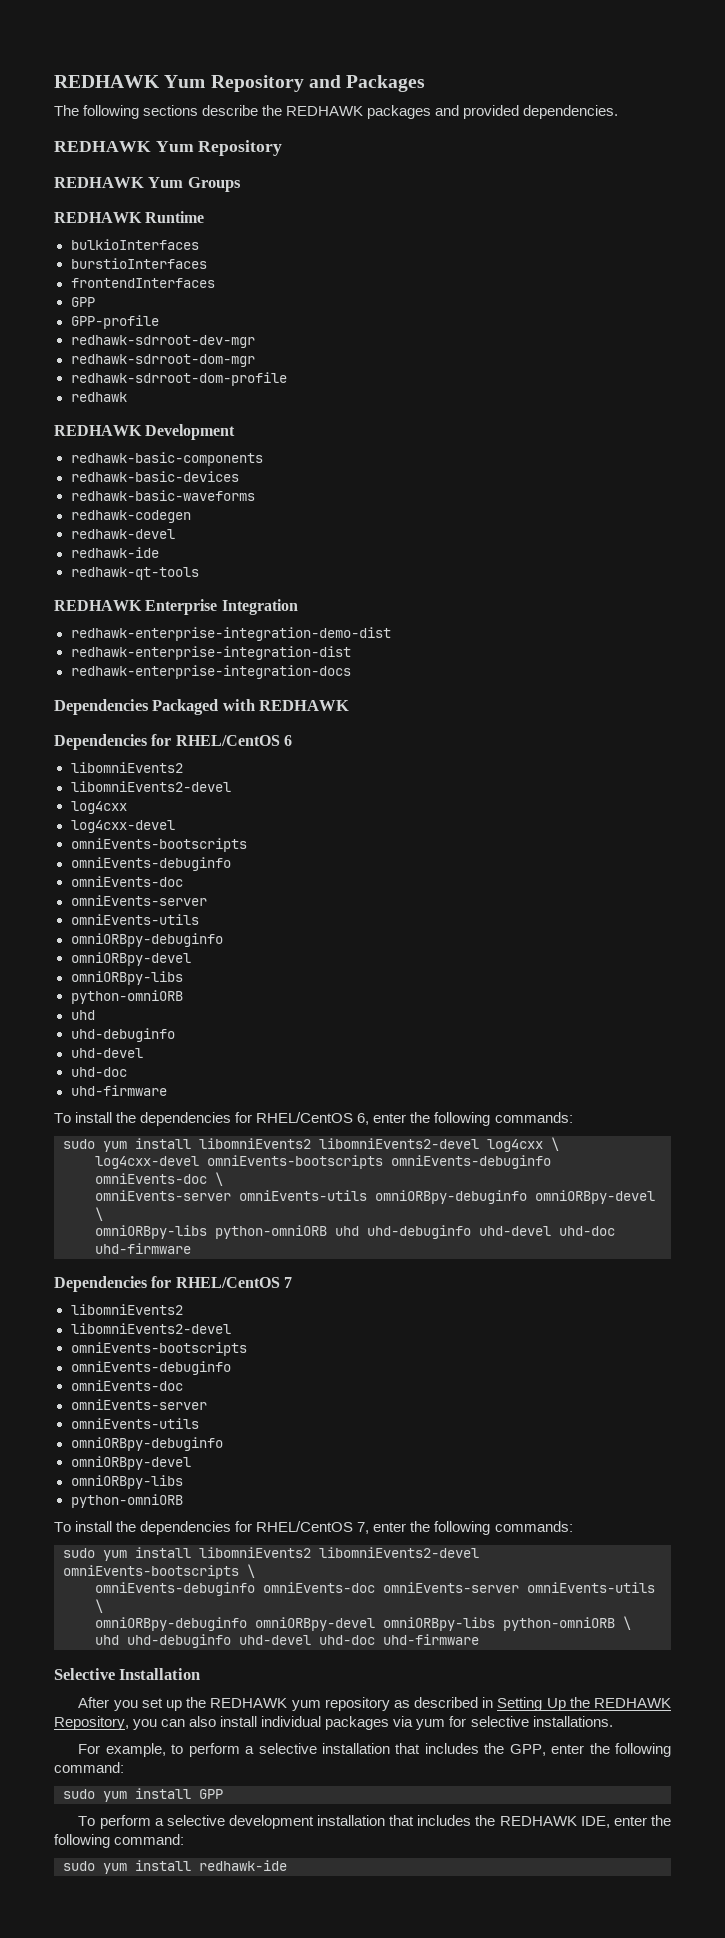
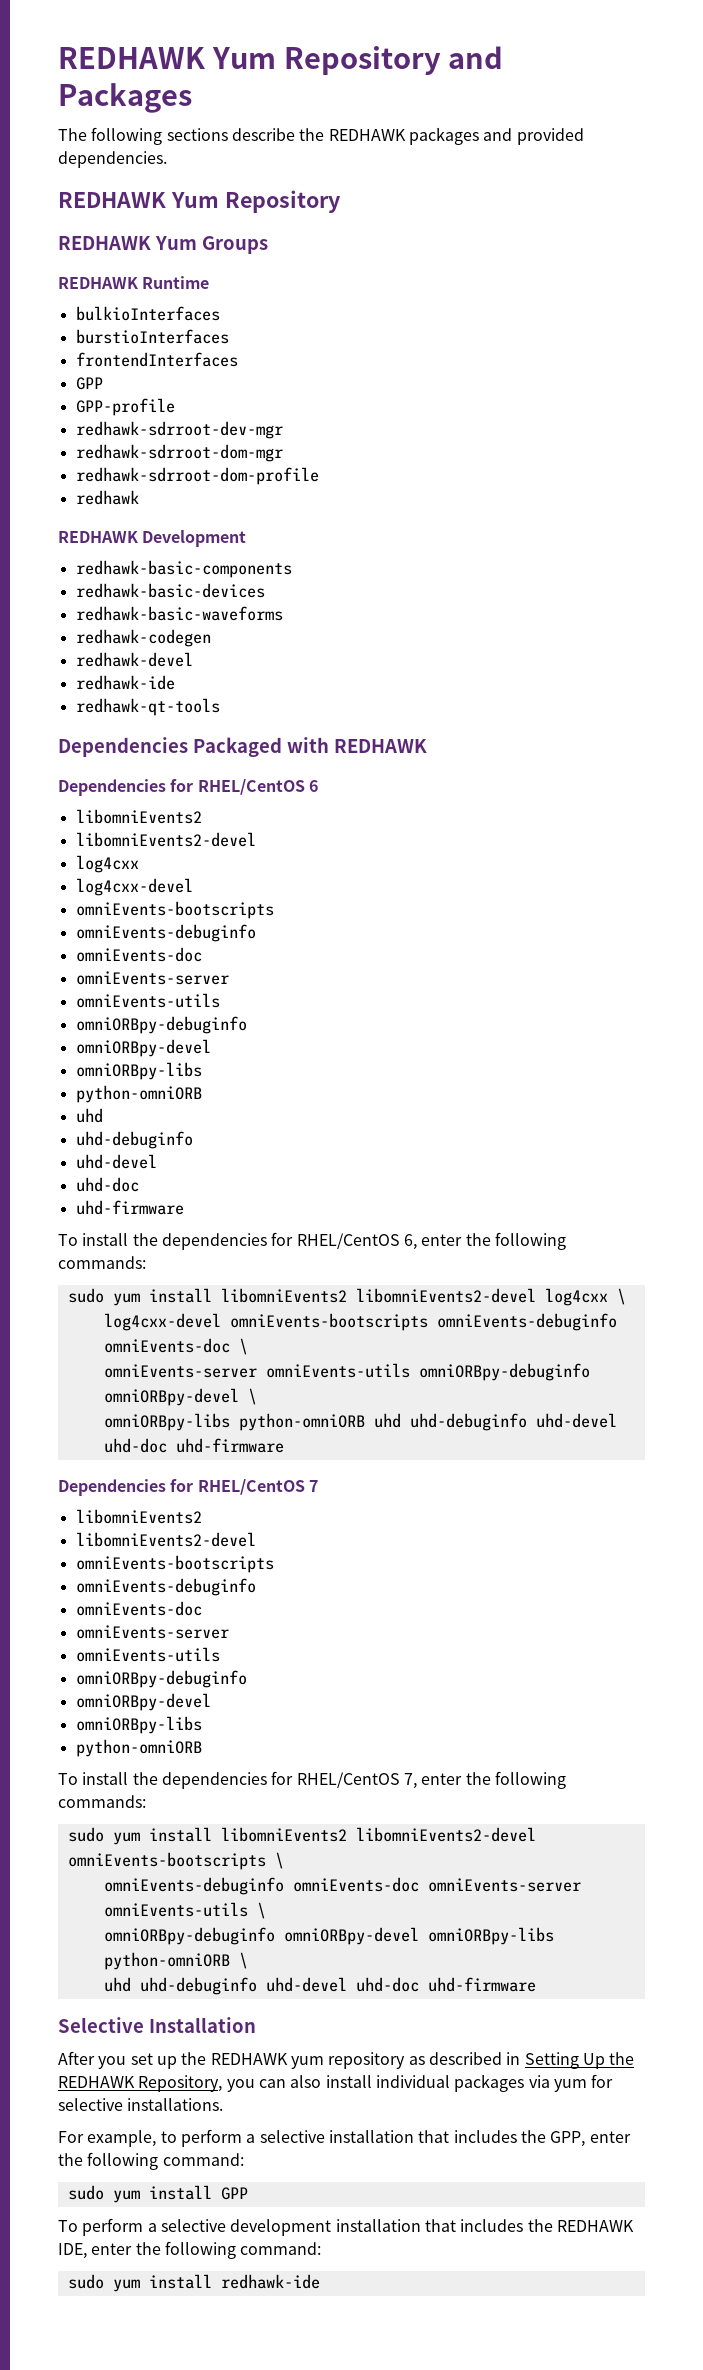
[54,599,298,615] [70,627,391,641] [70,646,351,660] [70,665,351,679] // REDHAWK Enterprise Integration // redhawk-enterprise-integration-demo-dist // redhawk-enterprise-integration-dist // redhawk-enterprise-integration-docs -> (220, 707) none

